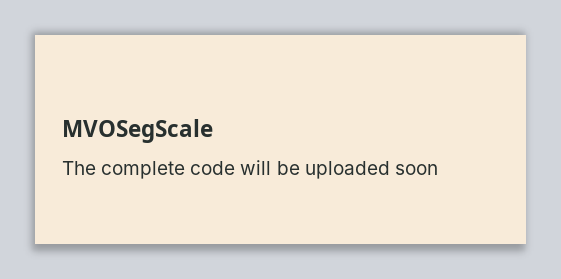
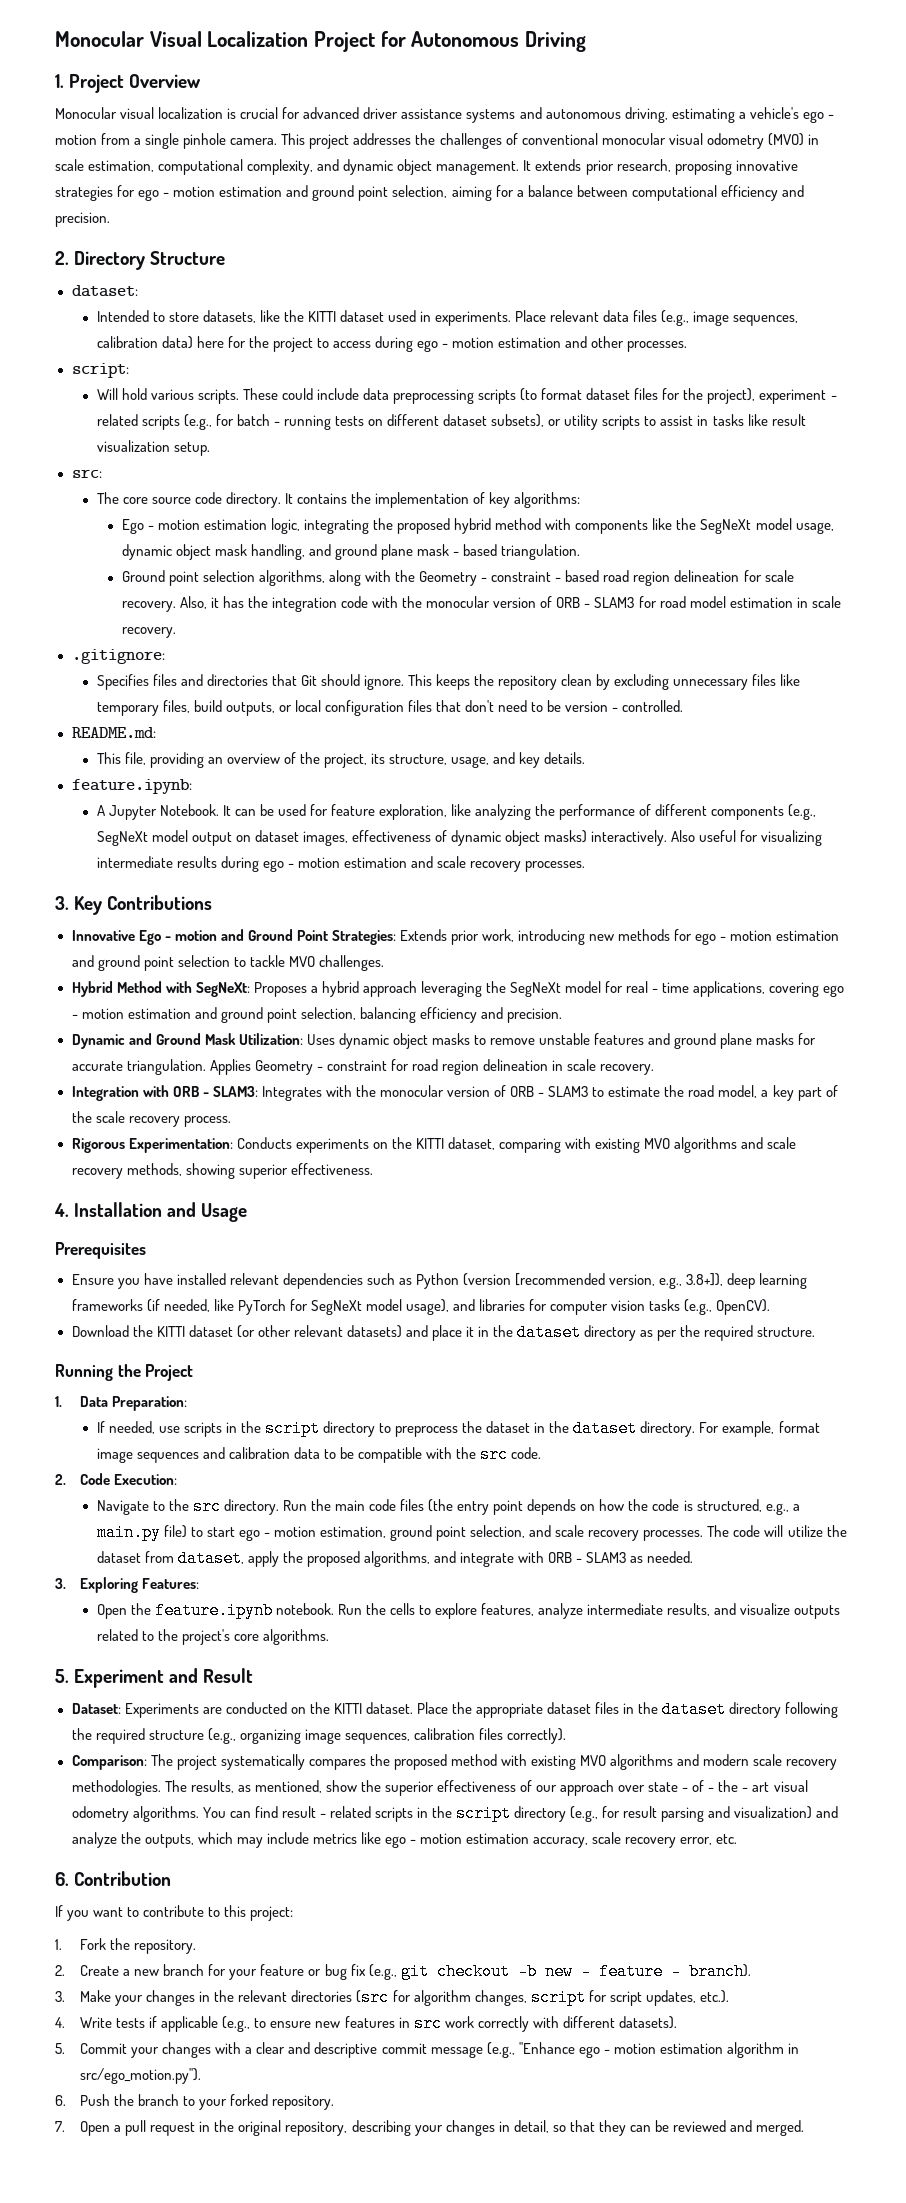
[62,119,213,143] [62,160,438,179] MVOSegScale // The complete code will be uploaded soon -> [55,31,587,52] [55,74,202,93] [55,107,834,123] [55,133,819,149] [55,159,798,175] [55,185,804,201] [55,212,110,227] [55,251,226,270] [71,285,138,297] [96,310,799,326] [96,336,688,352] [71,363,129,378] [96,388,837,404] [96,414,806,430] [96,440,210,456] [71,469,102,478] [96,492,581,508] [121,518,834,534] [121,544,581,560] [121,570,794,586] [121,596,841,612] [121,627,176,638] [71,649,165,664] [96,674,801,690] [96,700,684,716] [71,727,156,738] [96,752,586,768] [71,779,192,794] [96,804,817,820] [96,830,823,846] [96,856,586,872] [55,895,213,915] [71,929,840,945] [71,955,384,971] [71,981,845,997] [71,1007,563,1023] [71,1033,817,1049] [71,1059,655,1075] [71,1085,838,1101] [71,1111,231,1127] [71,1137,797,1153] [71,1163,373,1179] [54,1202,248,1222] [55,1242,146,1259] [71,1273,808,1289] [71,1299,771,1315] [71,1324,816,1341] [55,1364,194,1381] [55,1396,188,1411] [96,1420,820,1437] [96,1446,542,1463] [55,1473,178,1485] [96,1498,800,1515] [96,1524,847,1541] [96,1550,694,1567] [55,1577,200,1593] [96,1602,841,1619] [96,1629,329,1645] [55,1668,254,1688] [71,1701,839,1718] [71,1728,566,1744] [71,1754,838,1770] [71,1780,808,1796] [71,1805,839,1822] [71,1832,738,1848] [55,1871,172,1886] [55,1905,294,1921] [55,1938,197,1954] [55,1963,751,1980] [55,1989,729,2006] [55,2015,677,2032] [55,2042,799,2058] [80,2068,202,2084] [55,2094,335,2110] [55,2120,805,2136] Monocular Visual Localization Project for Autonomous Driving // 1. Project Overview // Monocular visual localization is crucial for advanced driver assistance systems and autonomous driving, estimating a vehicle's ego - motion from a single pinhole camera. This project addresses the challenges of conventional monocular visual odometry (MVO) in scale estimation, computational complexity, and dynamic object management. It extends prior research, proposing innovative strategies for ego - motion estimation and ground point selection, aiming for a balance between computational efficiency and precision. // 2. Directory Structure // dataset: // Intended to store datasets, like the KITTI dataset used in experiments. Place relevant data files (e.g., image sequences, calibration data) here for the project to access during ego - motion estimation and other processes. // script: // Will hold various scripts. These could include data preprocessing scripts (to format dataset files for the project), experiment - related scripts (e.g., for batch - running tests on different dataset subsets), or utility scripts to assist in tasks like result visualization setup. // src: // The core source code directory. It contains the implementation of key algorithms: // Ego - motion estimation logic, integrating the proposed hybrid method with components like the SegNeXt model usage, dynamic object mask handling, and ground plane mask - based triangulation. // Ground point selection algorithms, along with the Geometry - constraint - based road region delineation for scale recovery. Also, it has the integration code with the monocular version of ORB - SLAM3 for road model estimation in scale recovery. // .gitignore: // Specifies files and directories that Git should ignore. This keeps the repository clean by excluding unnecessary files like temporary files, build outputs, or local configuration files that don't need to be version - controlled. // README.md: // This file, providing an overview of the project, its structure, usage, and key details. // feature.ipynb: // A Jupyter Notebook. It can be used for feature exploration, like analyzing the performance of different components (e.g., SegNeXt model output on dataset images, effectiveness of dynamic object masks) interactively. Also useful for visualizing intermediate results during ego - motion estimation and scale recovery processes. // 3. Key Contributions // Innovative Ego - motion and Ground Point Strategies: Extends prior work, introducing new methods for ego - motion estimation and ground point selection to tackle MVO challenges. // Hybrid Method with SegNeXt: Proposes a hybrid approach leveraging the SegNeXt model for real - time applications, covering ego - motion estimation and ground point selection, balancing efficiency and precision. // Dynamic and Ground Mask Utilization: Uses dynamic object masks to remove unstable features and ground plane masks for accurate triangulation. Applies Geometry - constraint for road region delineation in scale recovery. // Integration with ORB - SLAM3: Integrates with the monocular version of ORB - SLAM3 to estimate the road model, a key part of the scale recovery process. // Rigorous Experimentation: Conducts experiments on the KITTI dataset, comparing with existing MVO algorithms and scale recovery methods, showing superior effectiveness. // 4. Installation and Usage // Prerequisites // Ensure you have installed relevant dependencies such as Python (version [recommended version, e.g., 3.8+]), deep learning frameworks (if needed, like PyTorch for SegNeXt model usage), and libraries for computer vision tasks (e.g., OpenCV). // Download the KITTI dataset (or other relevant datasets) and place it in the dataset directory as per the required structure. // Running the Project // 1. Data Preparation: // If needed, use scripts in the script directory to preprocess the dataset in the dataset directory. For example, format image sequences and calibration data to be compatible with the src code. // 2. Code Execution: // Navigate to the src directory. Run the main code files (the entry point depends on how the code is structured, e.g., a main.py file) to start ego - motion estimation, ground point selection, and scale recovery processes. The code will utilize the dataset from dataset, apply the proposed algorithms, and integrate with ORB - SLAM3 as needed. // 3. Exploring Features: // Open the feature.ipynb notebook. Run the cells to explore features, analyze intermediate results, and visualize outputs related to the project's core algorithms. // 5. Experiment and Result // Dataset: Experiments are conducted on the KITTI dataset. Place the appropriate dataset files in the dataset directory following the required structure (e.g., organizing image sequences, calibration files correctly). // Comparison: The project systematically compares the proposed method with existing MVO algorithms and modern scale recovery methodologies. The results, as mentioned, show the superior effectiveness of our approach over state - of - the - art visual odometry algorithms. You can find result - related scripts in the script directory (e.g., for result parsing and visualization) and analyze the outputs, which may include metrics like ego - motion estimation accuracy, scale recovery error, etc. // 6. Contribution // If you want to contribute to this project: // 1. Fork the repository. // 2. Create a new branch for your feature or bug fix (e.g., git checkout -b new - feature - branch). // 3. Make your changes in the relevant directories (src for algorithm changes, script for script updates, etc.). // 4. Write tests if applicable (e.g., to ensure new features in src work correctly with different datasets). // 5. Commit your changes with a clear and descriptive commit message (e.g., "Enhance ego - motion estimation algorithm in src/ego_motion.py"). // 6. Push the branch to your forked repository. // 7. Open a pull request in the original repository, describing your changes in detail, so that they can be reviewed and merged.

